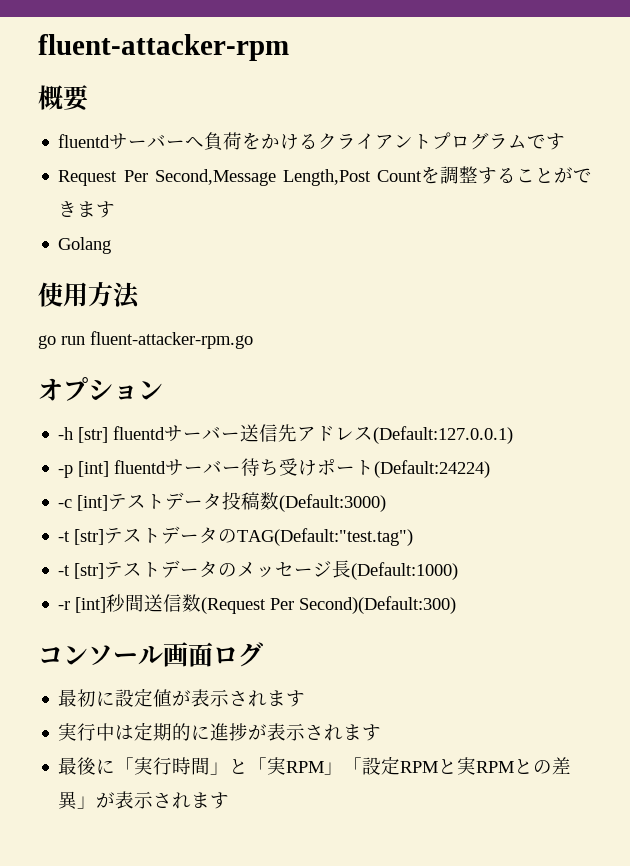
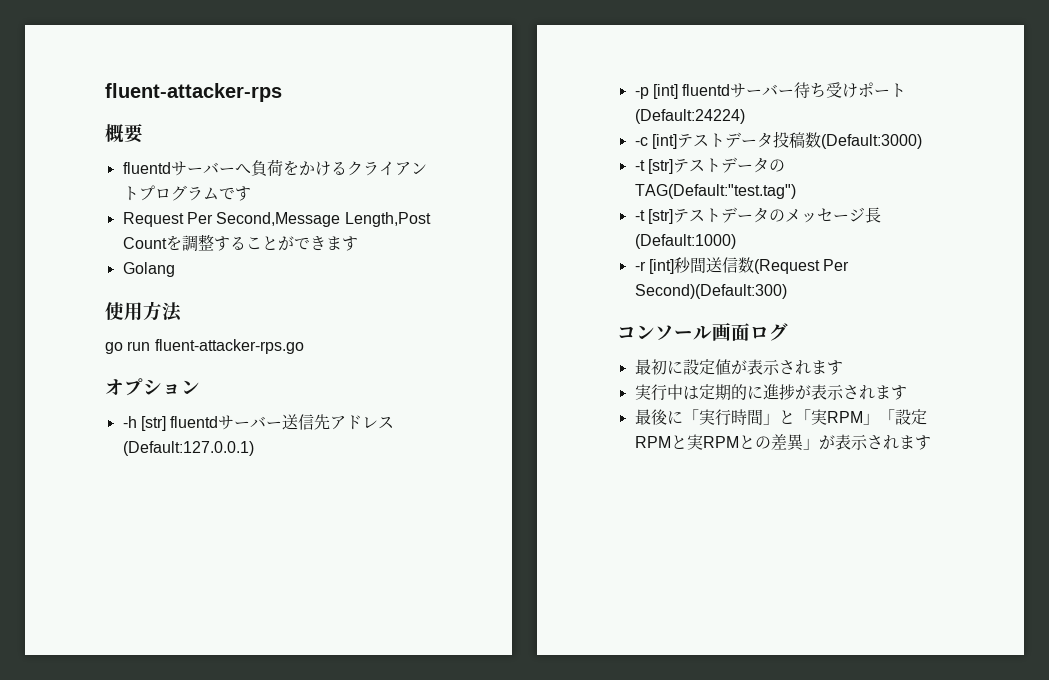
[38,34,289,61] fluent-attacker-rpm -> [105,83,282,102] fluent-attacker-rps
[90,331,253,349] fluent-attacker-rpm.go -> [154,339,304,354] fluent-attacker-rps.go

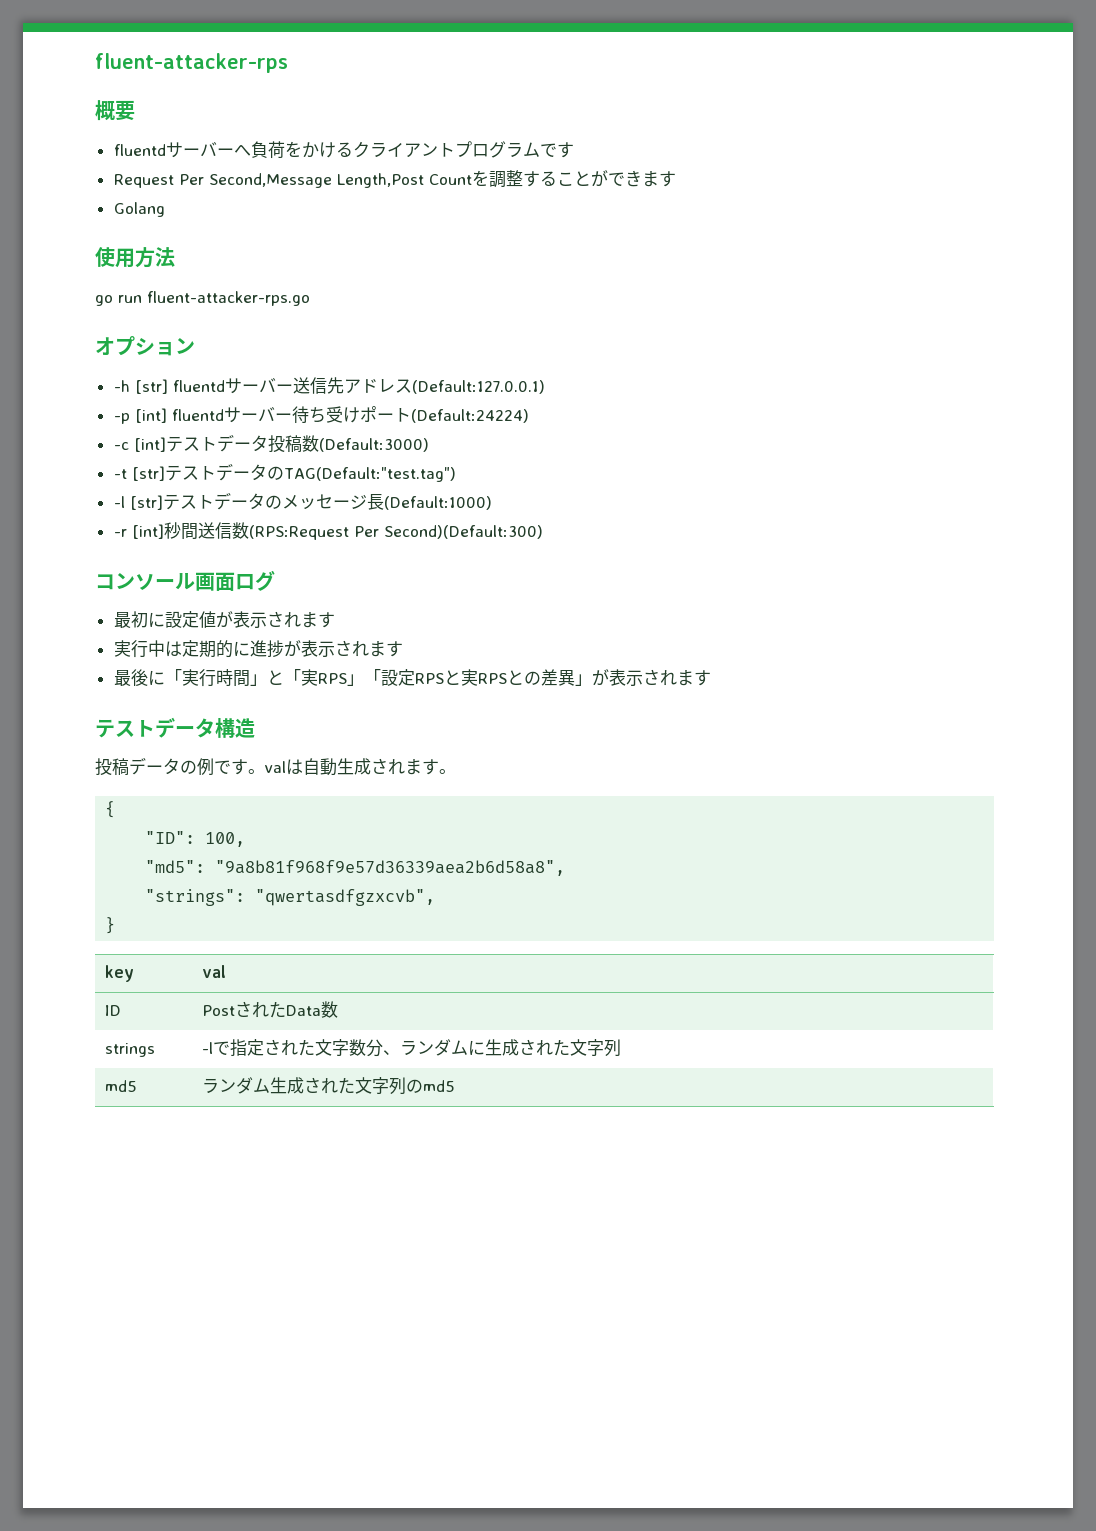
[634,210,645,221] -t -> [113,496,125,508] -l
[753,259,820,274] (Request -> [248,525,349,540] (RPS:Request
[826,411,863,423] RPM -> [317,673,347,684] RPS
[634,434,739,450] RPMと実RPM -> [414,669,507,686] RPSと実RPS
(931, 442) none -> [95,717,255,738] [95,757,456,776] [105,801,116,818] [145,831,246,847] [145,860,566,876] [145,889,436,906] [105,917,116,934] [104,965,134,982] [201,965,226,978] [104,1005,121,1016] [201,1001,338,1018] [104,1043,155,1057] [201,1039,621,1057] [104,1080,137,1092] [201,1077,455,1095] // テストデータ構造 // 投稿データの例です。valは自動生成されます。 // { // "ID": 100, // "md5": "9a8b81f968f9e57d36339aea2b6d58a8", // "strings": "qwertasdfgzxcvb", // } // key | val // ID | PostされたData数 // strings | -lで指定された文字数分、ランダムに生成された文字列 // md5 | ランダム生成された文字列のmd5

